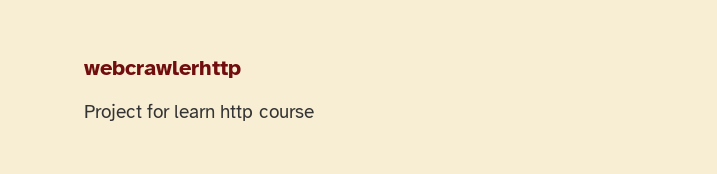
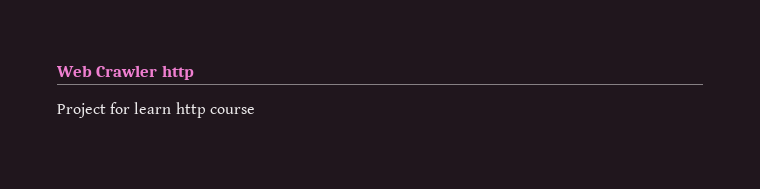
[84,61,241,78] webcrawlerhttp -> [56,65,194,80] Web Crawler http

